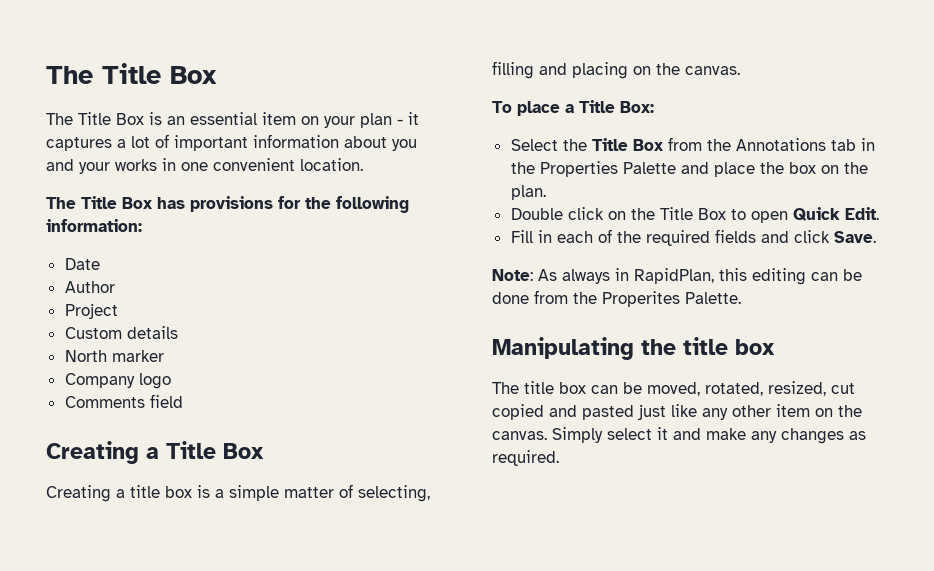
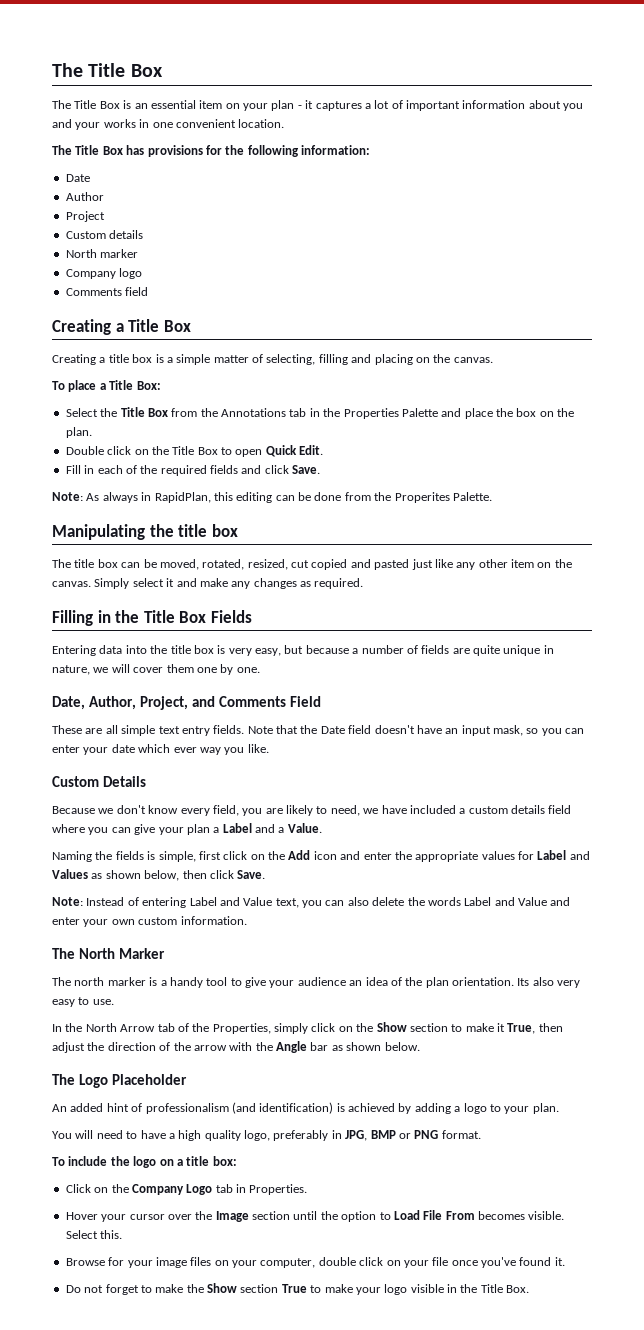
(559, 458) none -> [52,610,252,626] [52,645,554,656] [52,664,260,675] [52,696,321,710] [52,725,585,736] [52,744,269,755] [52,776,146,787] [52,805,572,816] [52,823,322,835] [52,850,590,862] [52,869,266,881] [52,897,571,908] [52,916,247,927] [52,948,165,959] [52,977,581,988] [52,997,114,1007] [52,1022,563,1034] [52,1041,420,1053] [52,1074,187,1088] [52,1102,559,1114] [52,1130,481,1141] [52,1156,237,1168] [65,1184,308,1195] [65,1210,565,1222] [65,1230,123,1239] [65,1257,565,1268] [65,1283,530,1295] // Filling in the Title Box Fields // Entering data into the title box is very easy, but because a number of fields are quite unique in nature, we will cover them one by one. // Date, Author, Project, and Comments Field // These are all simple text entry fields. Note that the Date field doesn't have an input mask, so you can enter your date which ever way you like. // Custom Details // Because we don't know every field, you are likely to need, we have included a custom details field where you can give your plan a Label and a Value. // Naming the fields is simple, first click on the Add icon and enter the appropriate values for Label and Values as shown below, then click Save. // Note: Instead of entering Label and Value text, you can also delete the words Label and Value and enter your own custom information. // The North Marker // The north marker is a handy tool to give your audience an idea of the plan orientation. Its also very easy to use. // In the North Arrow tab of the Properties, simply click on the Show section to make it True, then adjust the direction of the arrow with the Angle bar as shown below. // The Logo Placeholder // An added hint of professionalism (and identification) is achieved by adding a logo to your plan. // You will need to have a high quality logo, preferably in JPG, BMP or PNG format. // To include the logo on a title box: // Click on the Company Logo tab in Properties. // Hover your cursor over the Image section until the option to Load File From becomes visible. Select this. // Browse for your image files on your computer, double click on your file once you've found it. // Do not forget to make the Show section True to make your logo visible in the Title Box.

